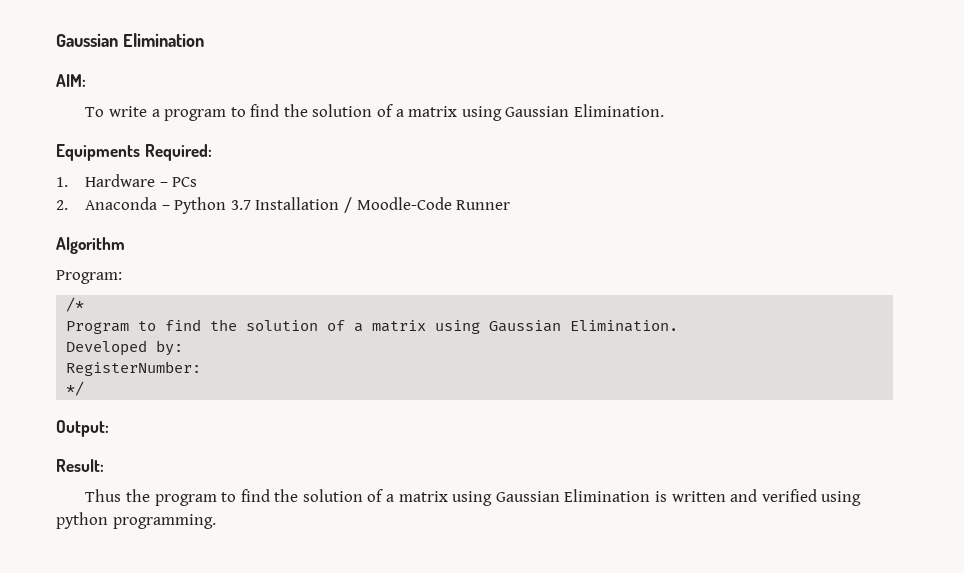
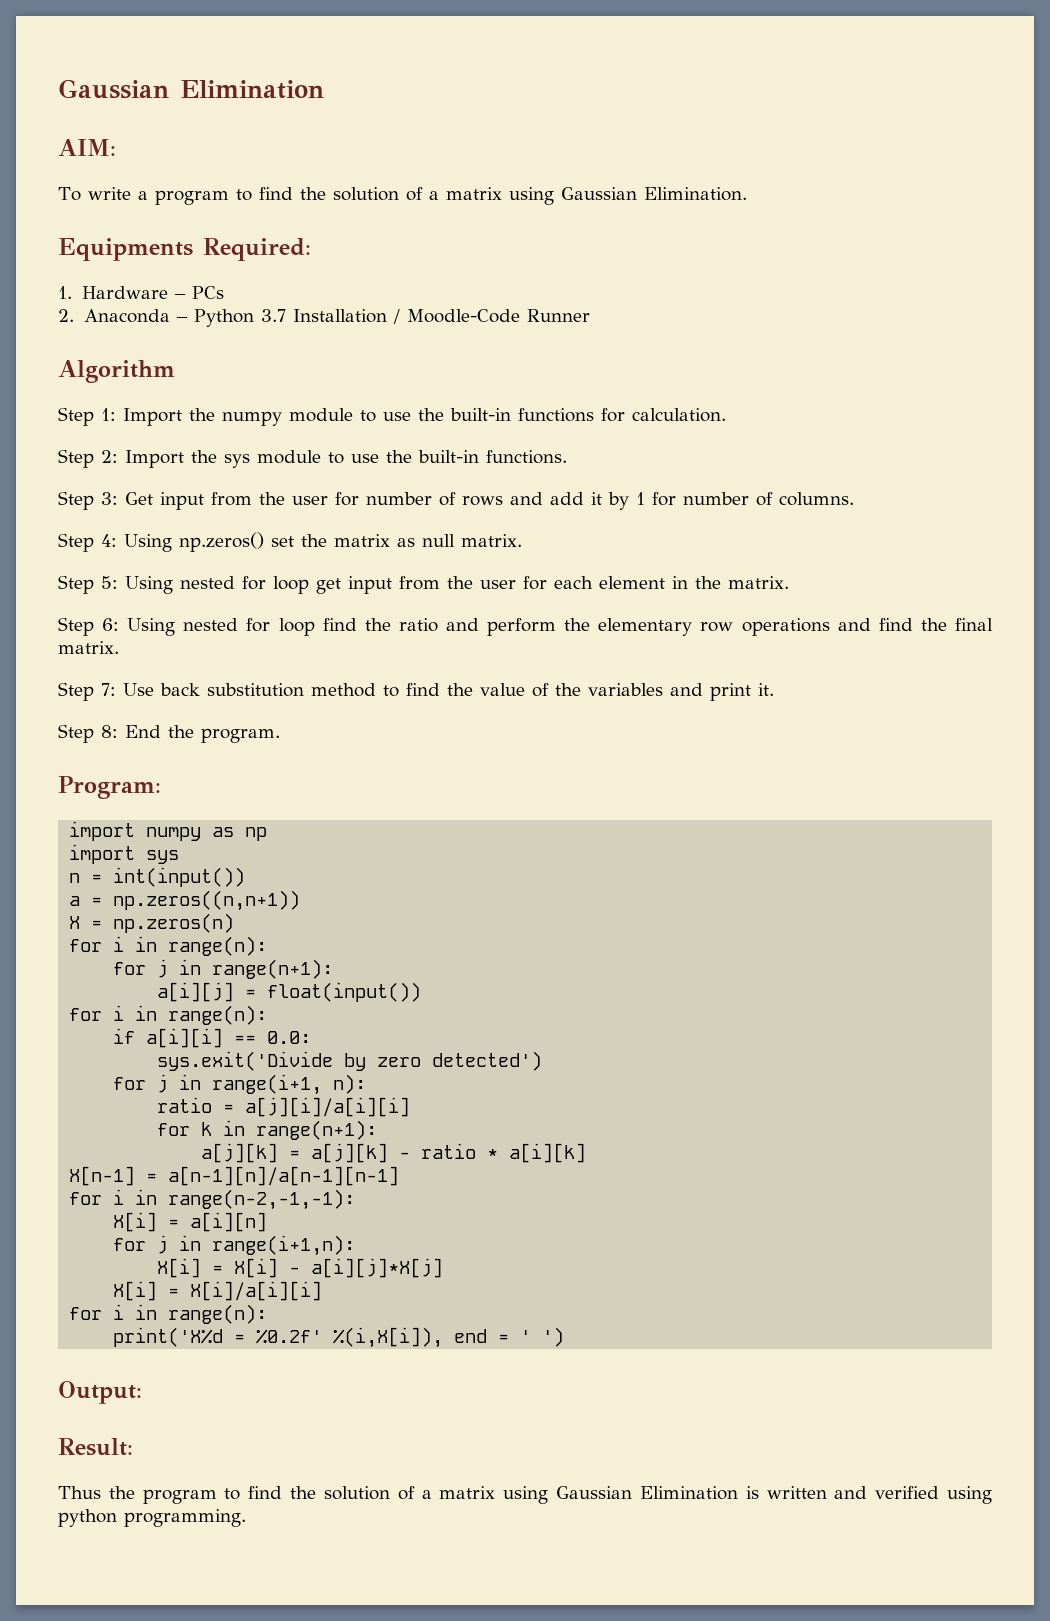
[56,270,122,284] [66,297,85,312] [66,319,679,334] [66,340,184,356] [66,361,202,376] [66,381,85,396] Program: // /* // Program to find the solution of a matrix using Gaussian Elimination. // Developed by: // RegisterNumber: // */ -> [58,407,726,426] [58,449,567,468] [58,491,854,510] [58,532,522,552] [58,575,789,594] [58,617,993,636] [58,641,119,654] [58,682,774,701] [58,724,280,743] [58,776,161,799] [69,821,268,841] [69,844,180,864] [69,867,246,887] [69,890,301,911] [69,913,235,933] [69,936,268,956] [113,959,334,979] [157,982,422,1002] [69,1005,268,1025] [113,1028,312,1048] [157,1051,543,1071] [113,1074,367,1095] [157,1097,411,1117] [157,1120,378,1140] [201,1143,587,1163] [69,1166,400,1186] [69,1189,356,1210] [113,1212,268,1232] [113,1235,356,1256] [157,1258,444,1278] [113,1281,323,1301] [69,1304,268,1324] [113,1327,565,1348] Step 1: Import the numpy module to use the built-in functions for calculation. // Step 2: Import the sys module to use the built-in functions. // Step 3: Get input from the user for number of rows and add it by 1 for number of columns. // Step 4: Using np.zeros() set the matrix as null matrix. // Step 5: Using nested for loop get input from the user for each element in the matrix. // Step 6: Using nested for loop find the ratio and perform the elementary row operations and find the final matrix. // Step 7: Use back substitution method to find the value of the variables and print it. // Step 8: End the program. // Program: // import numpy as np // import sys // n = int(input()) // a = np.zeros((n,n+1)) // X = np.zeros(n) // for i in range(n): // for j in range(n+1): // a[i][j] = float(input()) // for i in range(n): // if a[i][i] == 0.0: // sys.exit('Divide by zero detected') // for j in range(i+1, n): // ratio = a[j][i]/a[i][i] // for k in range(n+1): // a[j][k] = a[j][k] - ratio * a[i][k] // X[n-1] = a[n-1][n]/a[n-1][n-1] // for i in range(n-2,-1,-1): // X[i] = a[i][n] // for j in range(i+1,n): // X[i] = X[i] - a[i][j]*X[j] // X[i] = X[i]/a[i][i] // for i in range(n): // print('X%d = %0.2f' %(i,X[i]), end = ' ')

